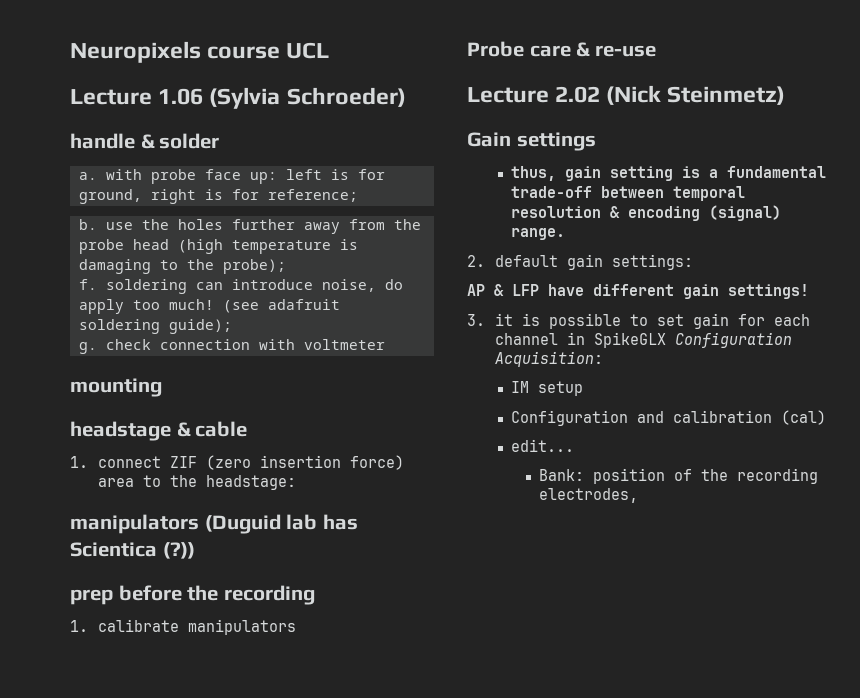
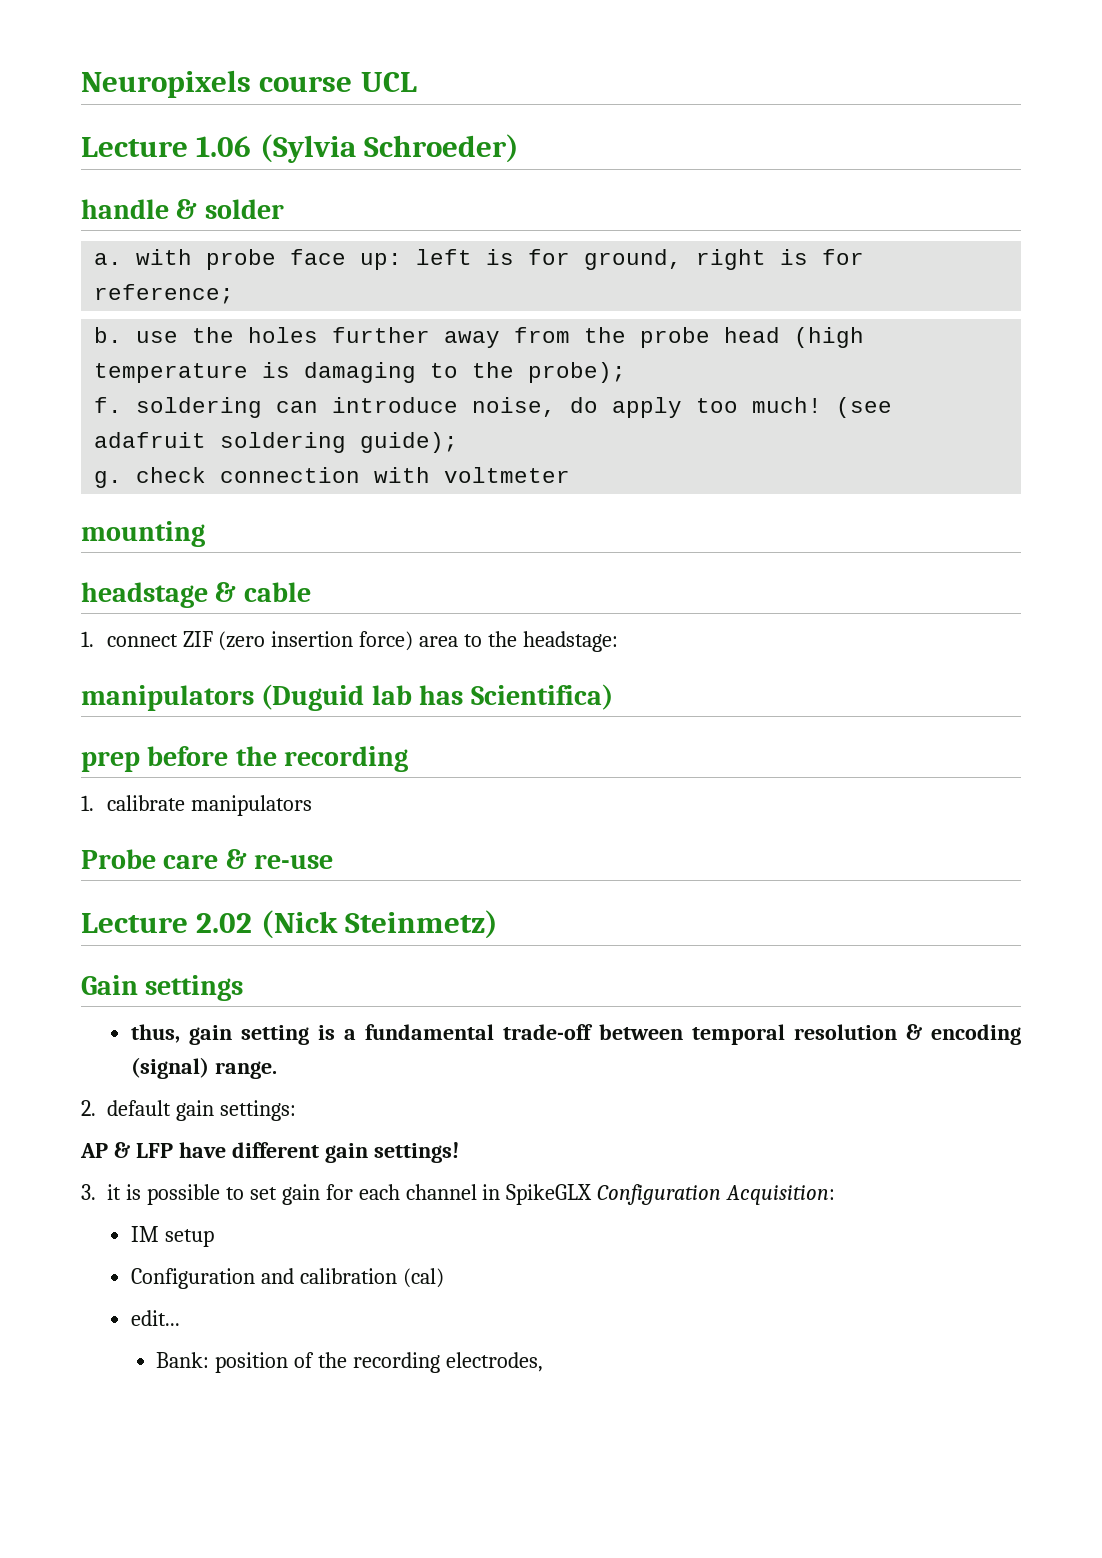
[70,542,195,559] Scientica (?)) -> [470,684,613,710] Scientifica)

